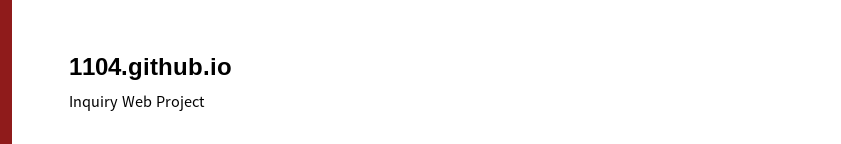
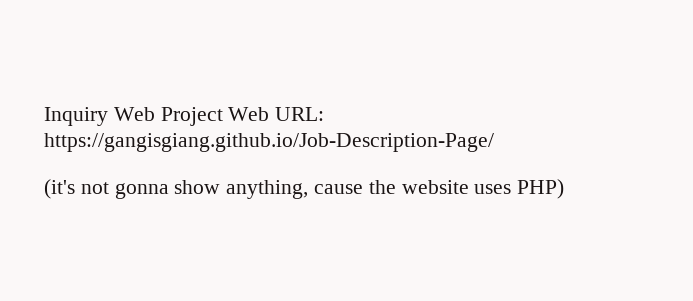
[69,58,232,80] 1104.github.io // -> (44, 116) none
(205, 103) none -> [228,107,325,121] [44,133,494,152] [44,179,565,199] Web URL: https://gangisgiang.github.io/Job-Description-Page/ // (it's not gonna show anything, cause the website uses PHP)

